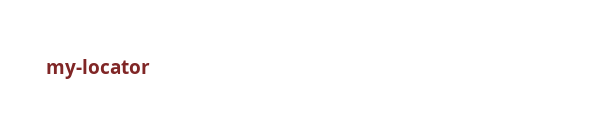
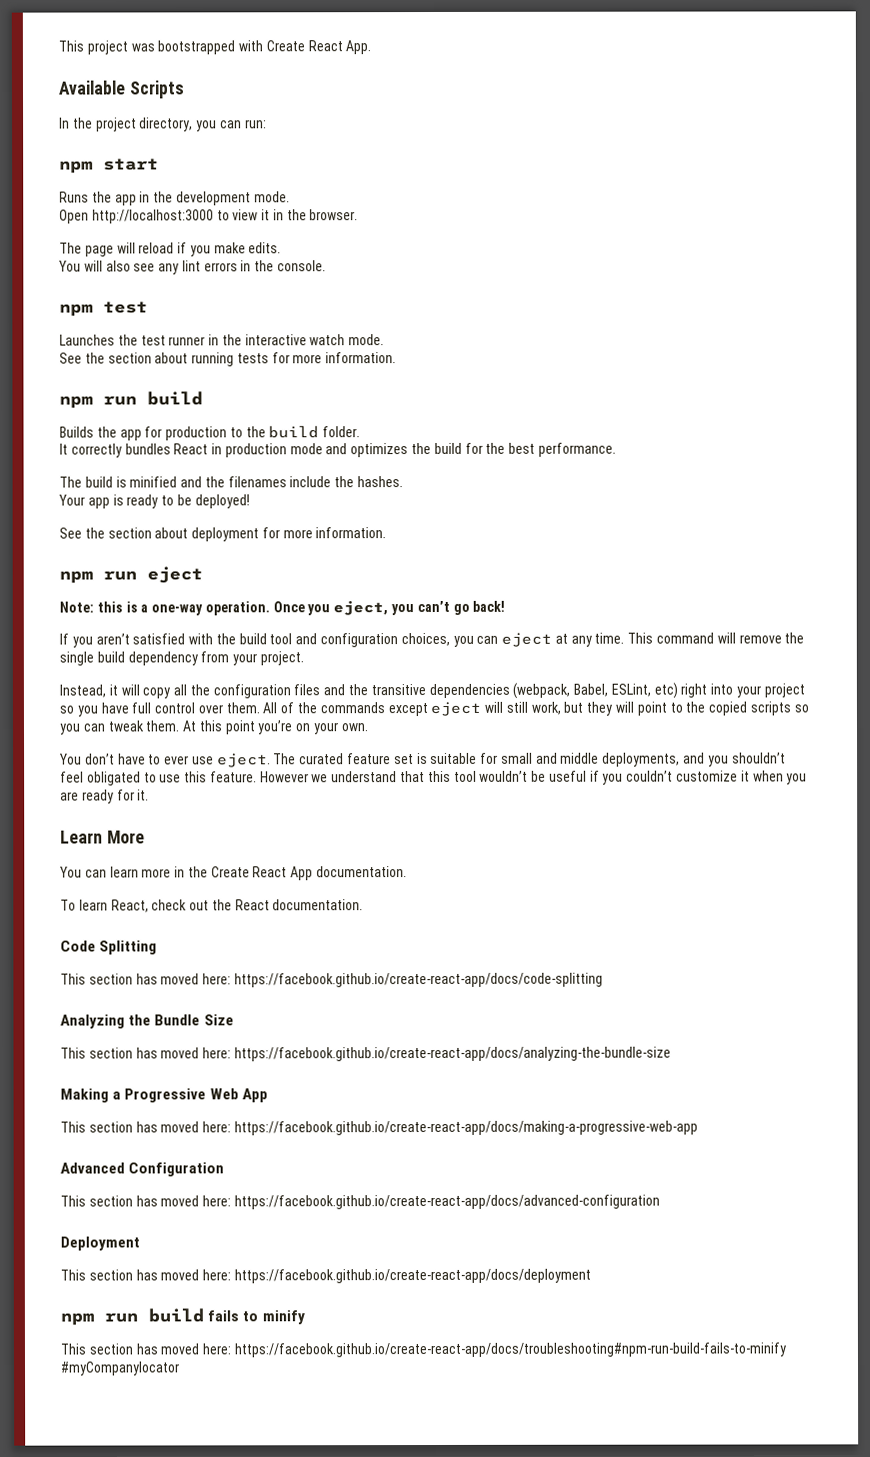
[46,59,150,79] my-locator -> [58,40,372,55] [58,80,185,99] [59,117,267,132] [59,158,159,174] [59,191,290,206] [59,209,359,224] [59,242,282,257] [58,260,327,275] [59,301,148,317] [59,334,385,346] [59,352,397,367] [59,391,203,409] [59,425,361,441] [59,442,616,458] [59,476,404,488] [58,494,250,509] [59,527,387,542] [59,566,203,584] [59,600,506,616] [59,632,805,648] [59,651,304,666] [59,682,805,699] [59,701,809,717] [59,720,369,735] [59,752,786,768] [60,770,808,786] [60,789,150,804] [60,830,145,844] [59,866,408,881] [60,899,364,913] [60,940,158,955] [60,972,603,988] [60,1014,234,1029] [60,1046,671,1062] [60,1088,268,1103] [60,1120,698,1136] [60,1162,225,1177] [60,1194,660,1210] [60,1236,140,1251] [60,1268,591,1284] [60,1308,305,1326] [60,1342,786,1358] [60,1361,180,1376] This project was bootstrapped with Create React App. // Available Scripts // In the project directory, you can run: // npm start // Runs the app in the development mode. // Open http://localhost:3000 to view it in the browser. // The page will reload if you make edits. // You will also see any lint errors in the console. // npm test // Launches the test runner in the interactive watch mode. // See the section about running tests for more information. // npm run build // Builds the app for production to the build folder. // It correctly bundles React in production mode and optimizes the build for the best performance. // The build is minified and the filenames include the hashes. // Your app is ready to be deployed! // See the section about deployment for more information. // npm run eject // Note: this is a one-way operation. Once you eject, you can’t go back! // If you aren’t satisfied with the build tool and configuration choices, you can eject at any time. This command will remove the single build dependency from your project. // Instead, it will copy all the configuration files and the transitive dependencies (webpack, Babel, ESLint, etc) right into your project so you have full control over them. All of the commands except eject will still work, but they will point to the copied scripts so you can tweak them. At this point you’re on your own. // You don’t have to ever use eject. The curated feature set is suitable for small and middle deployments, and you shouldn’t feel obligated to use this feature. However we understand that this tool wouldn’t be useful if you couldn’t customize it when you are ready for it. // Learn More // You can learn more in the Create React App documentation. // To learn React, check out the React documentation. // Code Splitting // This section has moved here: https://facebook.github.io/create-react-app/docs/code-splitting // Analyzing the Bundle Size // This section has moved here: https://facebook.github.io/create-react-app/docs/analyzing-the-bundle-size // Making a Progressive Web App // This section has moved here: https://facebook.github.io/create-react-app/docs/making-a-progressive-web-app // Advanced Configuration // This section has moved here: https://facebook.github.io/create-react-app/docs/advanced-configuration // Deployment // This section has moved here: https://facebook.github.io/create-react-app/docs/deployment // npm run build fails to minify // This section has moved here: https://facebook.github.io/create-react-app/docs/troubleshooting#npm-run-build-fails-to-minify #myCompanylocator

